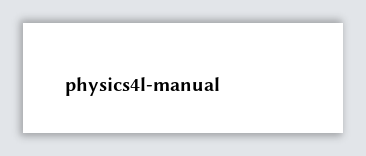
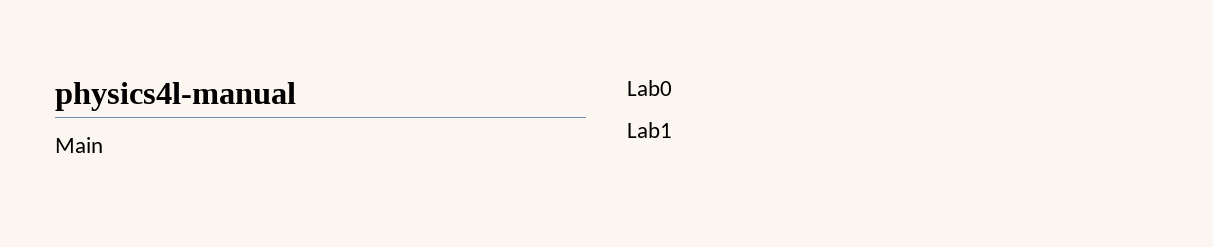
(220, 86) none -> [55,137,103,153] [627,80,672,96] [627,122,672,138] // Main // Lab0 // Lab1

